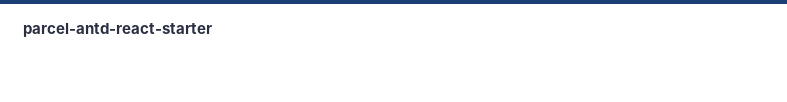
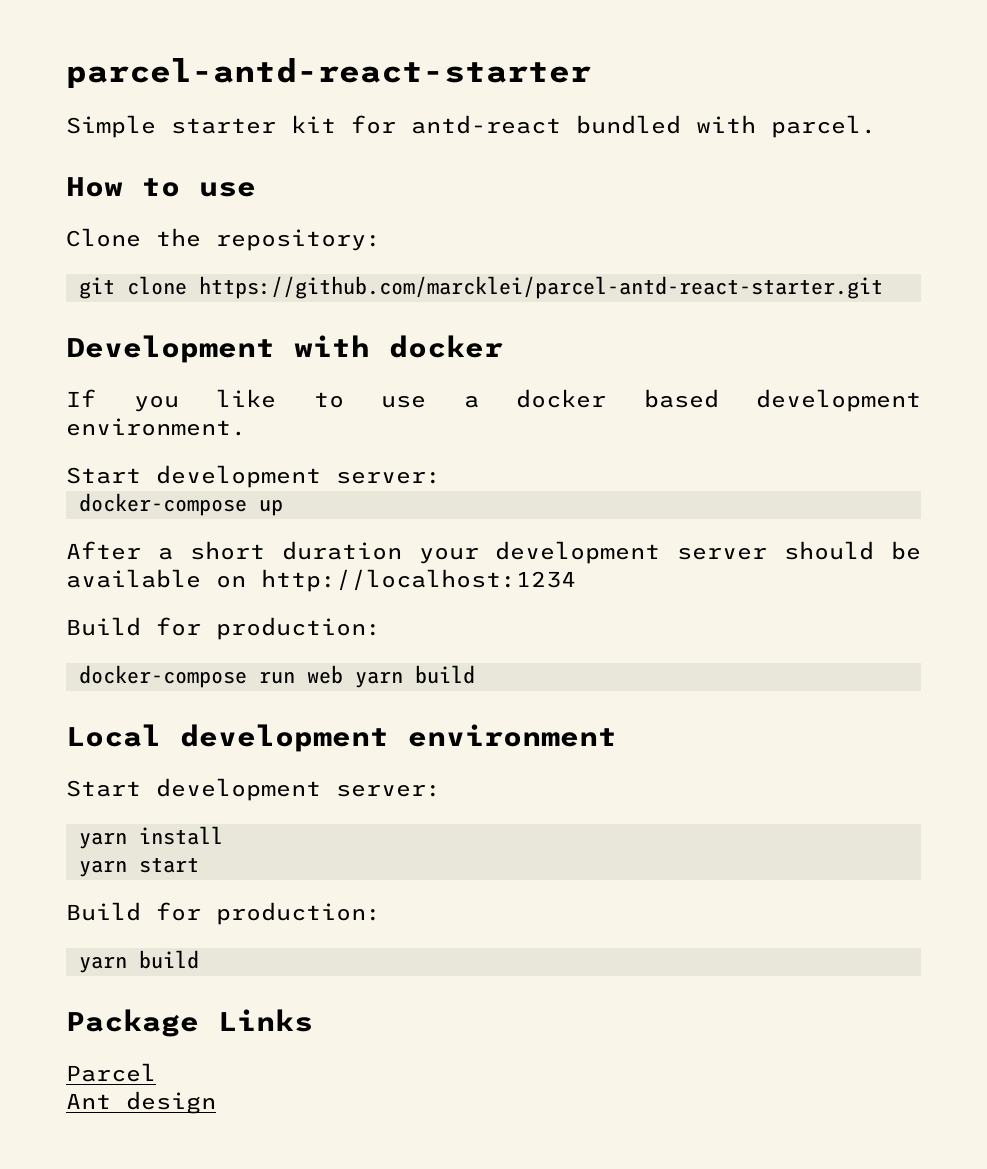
(212, 30) none -> [66,115,876,138] [66,177,256,197] [66,228,381,251] [78,276,883,299] [66,335,503,363] [66,389,921,412] [66,418,246,436] [66,465,441,488] [78,493,283,516] [66,541,921,564] [66,569,576,592] [66,617,381,640] [78,665,475,688] [66,724,617,752] [66,778,441,801] [78,826,223,849] [78,857,199,877] [66,902,381,925] [78,950,199,973] [66,1009,313,1037] [66,1063,156,1082] [66,1091,216,1114] // Simple starter kit for antd-react bundled with parcel. // How to use // Clone the repository: // git clone https://github.com/marcklei/parcel-antd-react-starter.git // Development with docker // If you like to use a docker based development environment. // Start development server: // docker-compose up // After a short duration your development server should be available on http://localhost:1234 // Build for production: // docker-compose run web yarn build // Local development environment // Start development server: // yarn install // yarn start // Build for production: // yarn build // Package Links // Parcel // Ant design

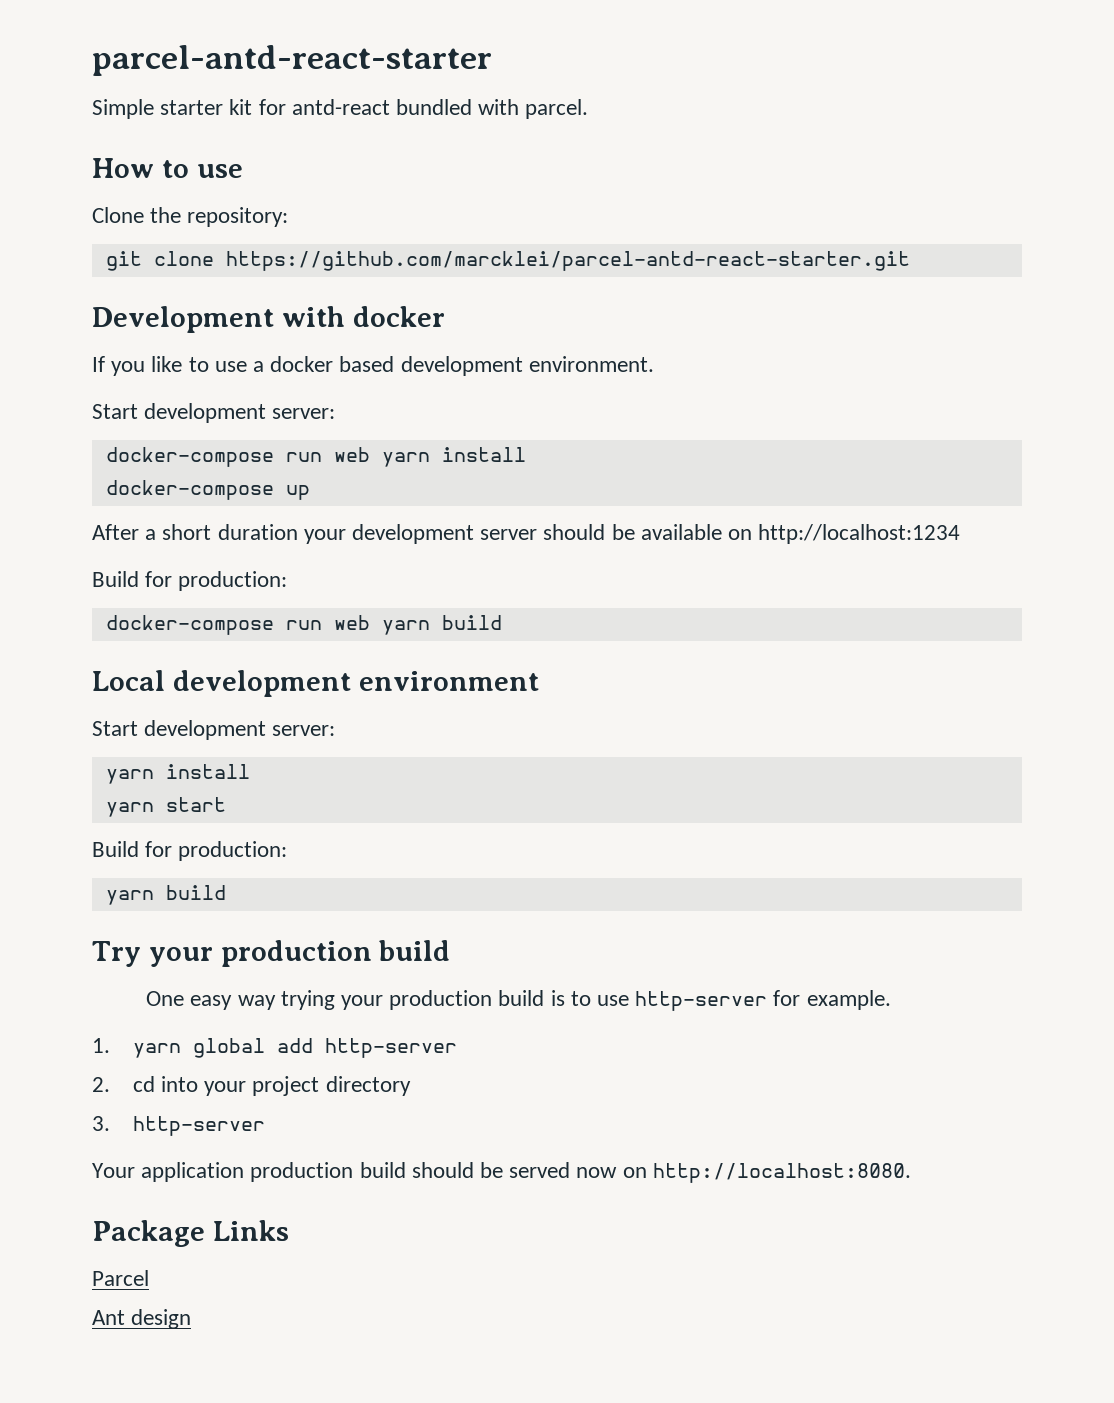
(441, 477) none -> [105,447,526,467] // docker-compose run web yarn install
(199, 959) none -> [92,940,451,967] [146,990,891,1011] [92,1038,457,1058] [92,1076,411,1096] [92,1116,265,1136] [92,1162,911,1183] // Try your production build // One easy way trying your production build is to use http-server for example. // 1. yarn global add http-server // 2. cd into your project directory // 3. http-server // Your application production build should be served now on http://localhost:8080.

